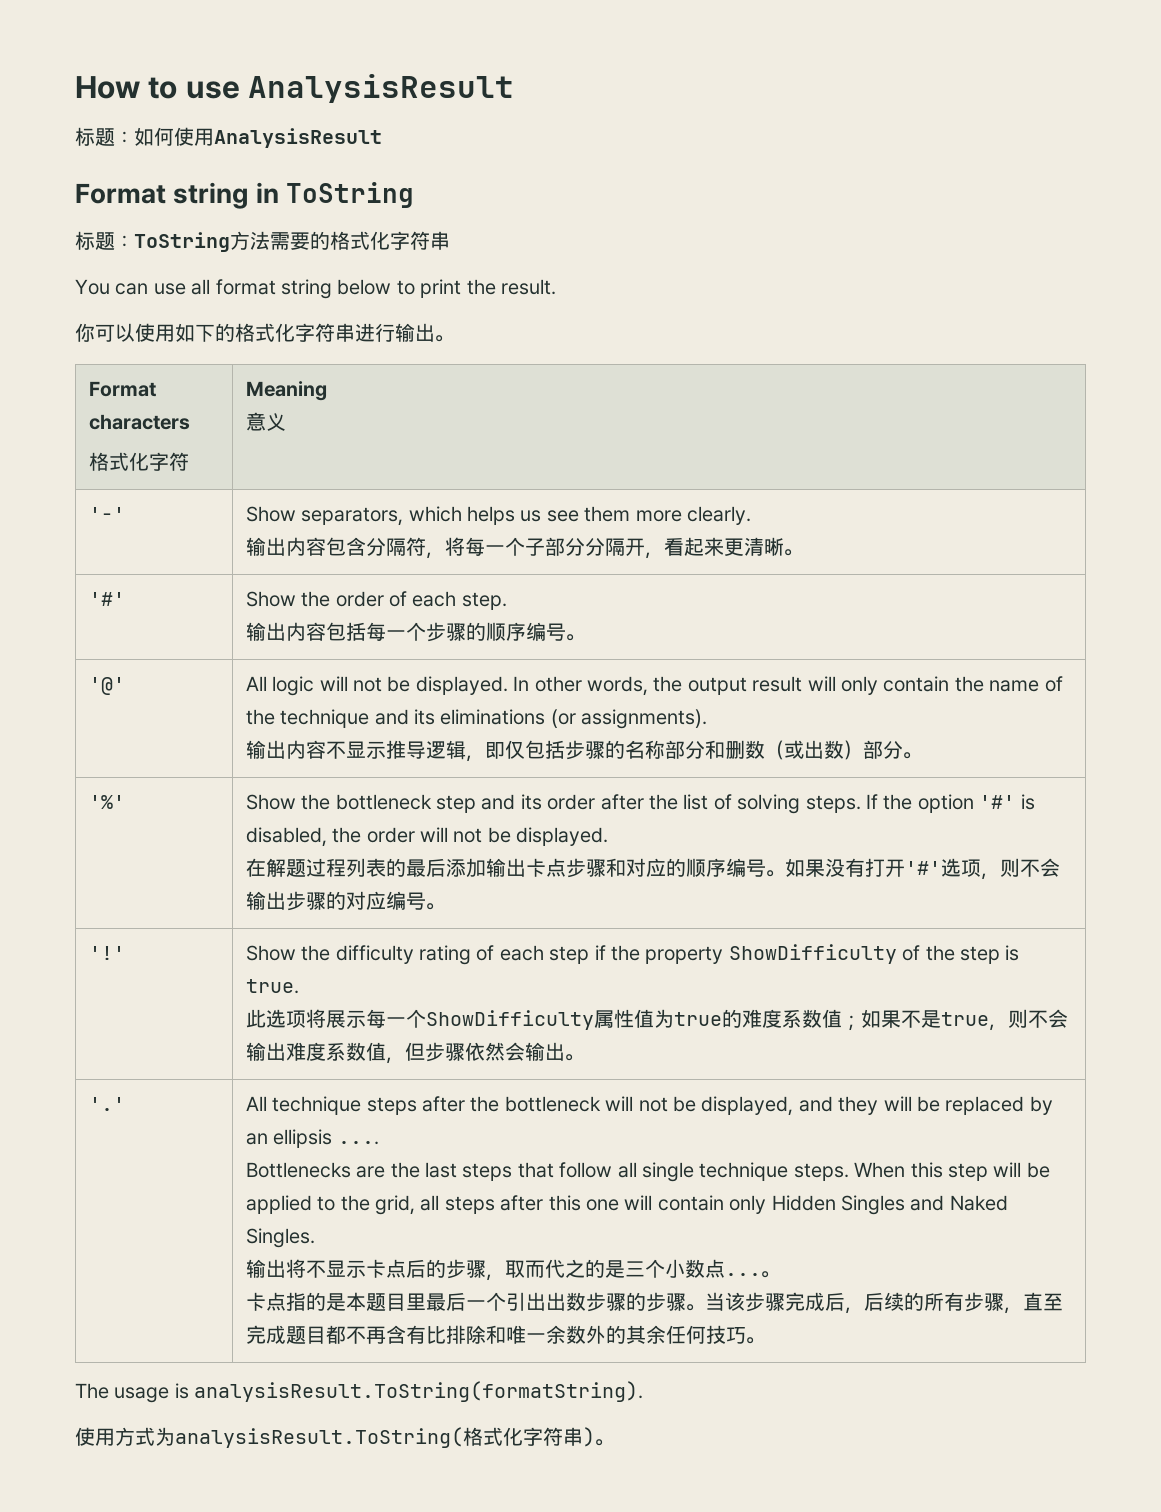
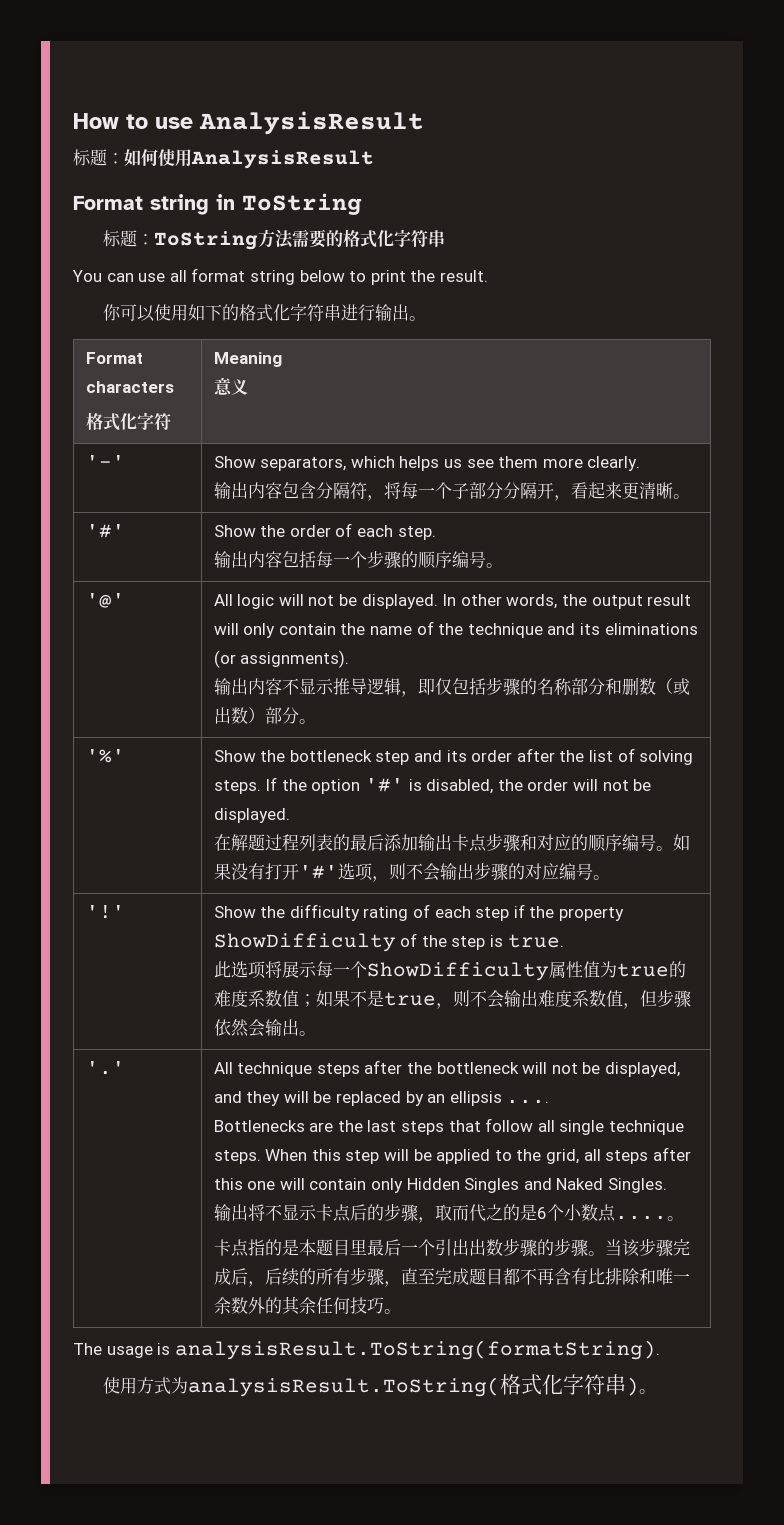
[624,1261,645,1277] 三 -> [536,1207,547,1219] 6
[724,1273,761,1276] ... -> [614,1215,667,1220] ....

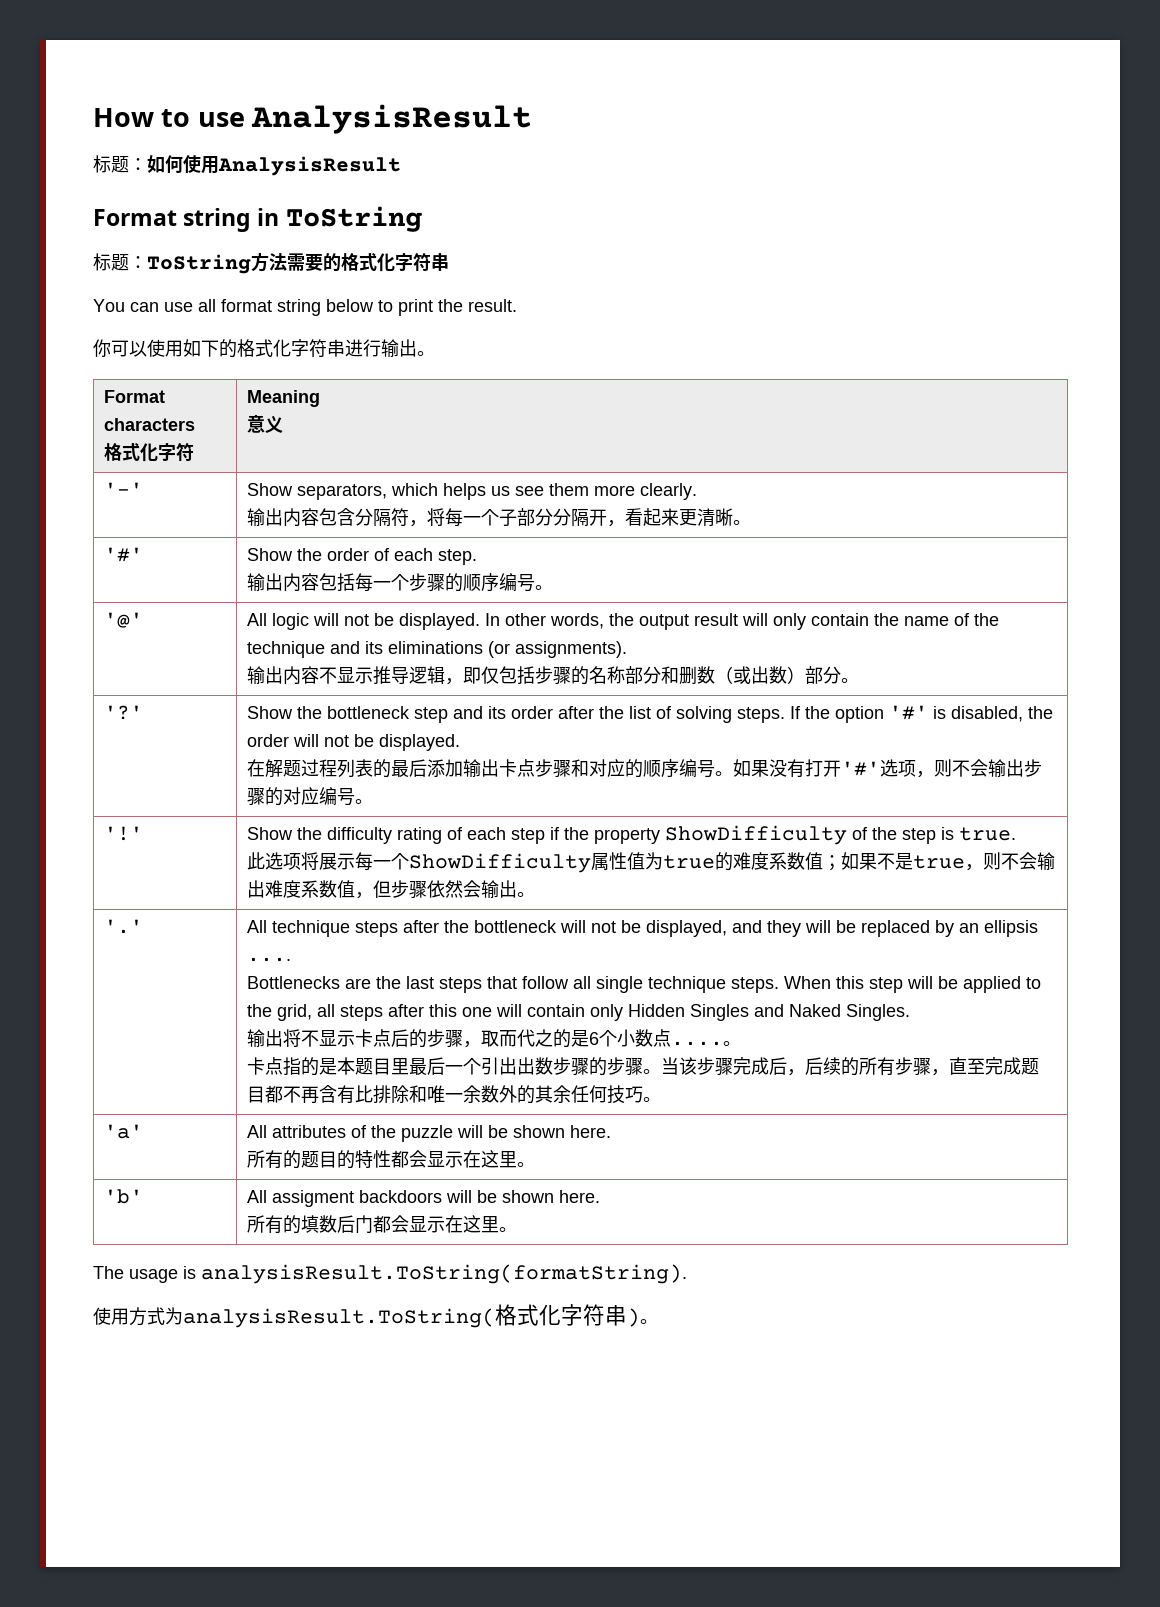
[85,749,125,763] '%' -> [104,705,144,720] '?'
(401, 1311) none -> [104,1124,144,1139] [247,1125,612,1142] [247,1150,536,1169] [104,1189,144,1204] [247,1190,601,1207] [247,1215,518,1234] // 'a' | All attributes of the puzzle will be shown here. // 所有的题目的特性都会显示在这里。 // 'b' | All assigment backdoors will be shown here. // 所有的填数后门都会显示在这里。

